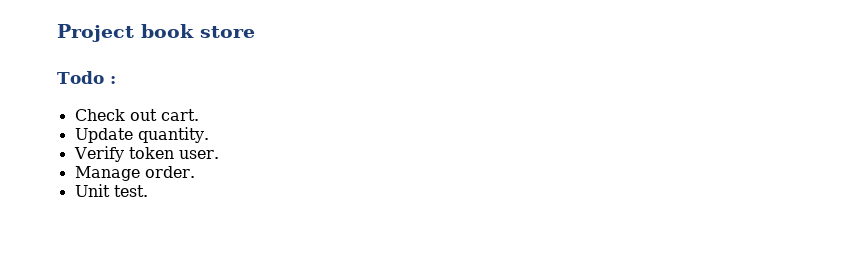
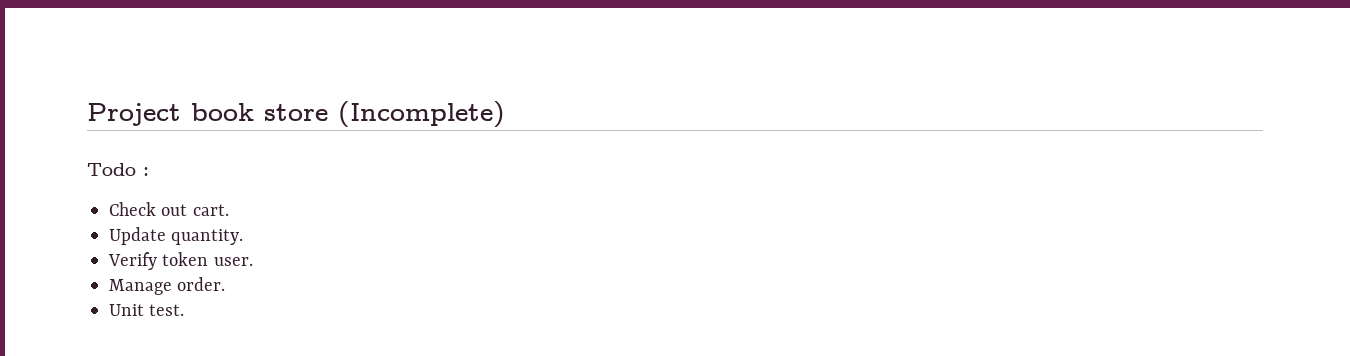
(255, 32) none -> [338,101,505,128] (Incomplete)

